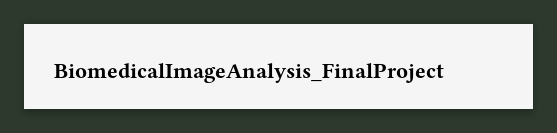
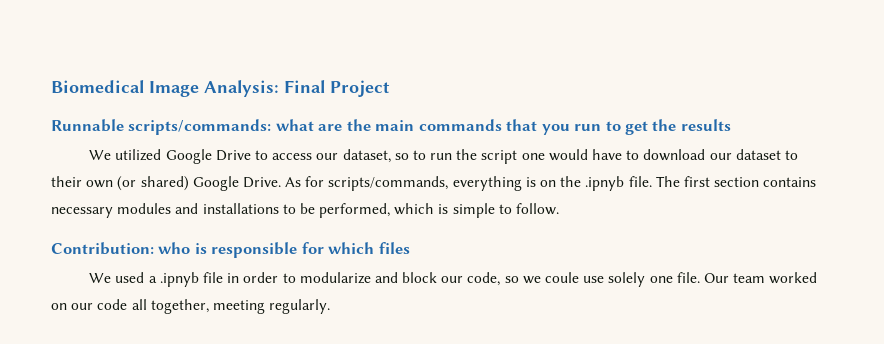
[54,63,444,83] BiomedicalImageAnalysis_FinalProject -> [51,80,390,97] [51,119,731,135] [89,149,798,164] [51,176,817,191] [51,203,560,218] [51,242,410,258] [89,272,818,287] [51,299,331,314] Biomedical Image Analysis: Final Project // Runnable scripts/commands: what are the main commands that you run to get the results // We utilized Google Drive to access our dataset, so to run the script one would have to download our dataset to their own (or shared) Google Drive. As for scripts/commands, everything is on the .ipnyb file. The first section contains necessary modules and installations to be performed, which is simple to follow. // Contribution: who is responsible for which files // We used a .ipnyb file in order to modularize and block our code, so we coule use solely one file. Our team worked on our code all together, meeting regularly.

